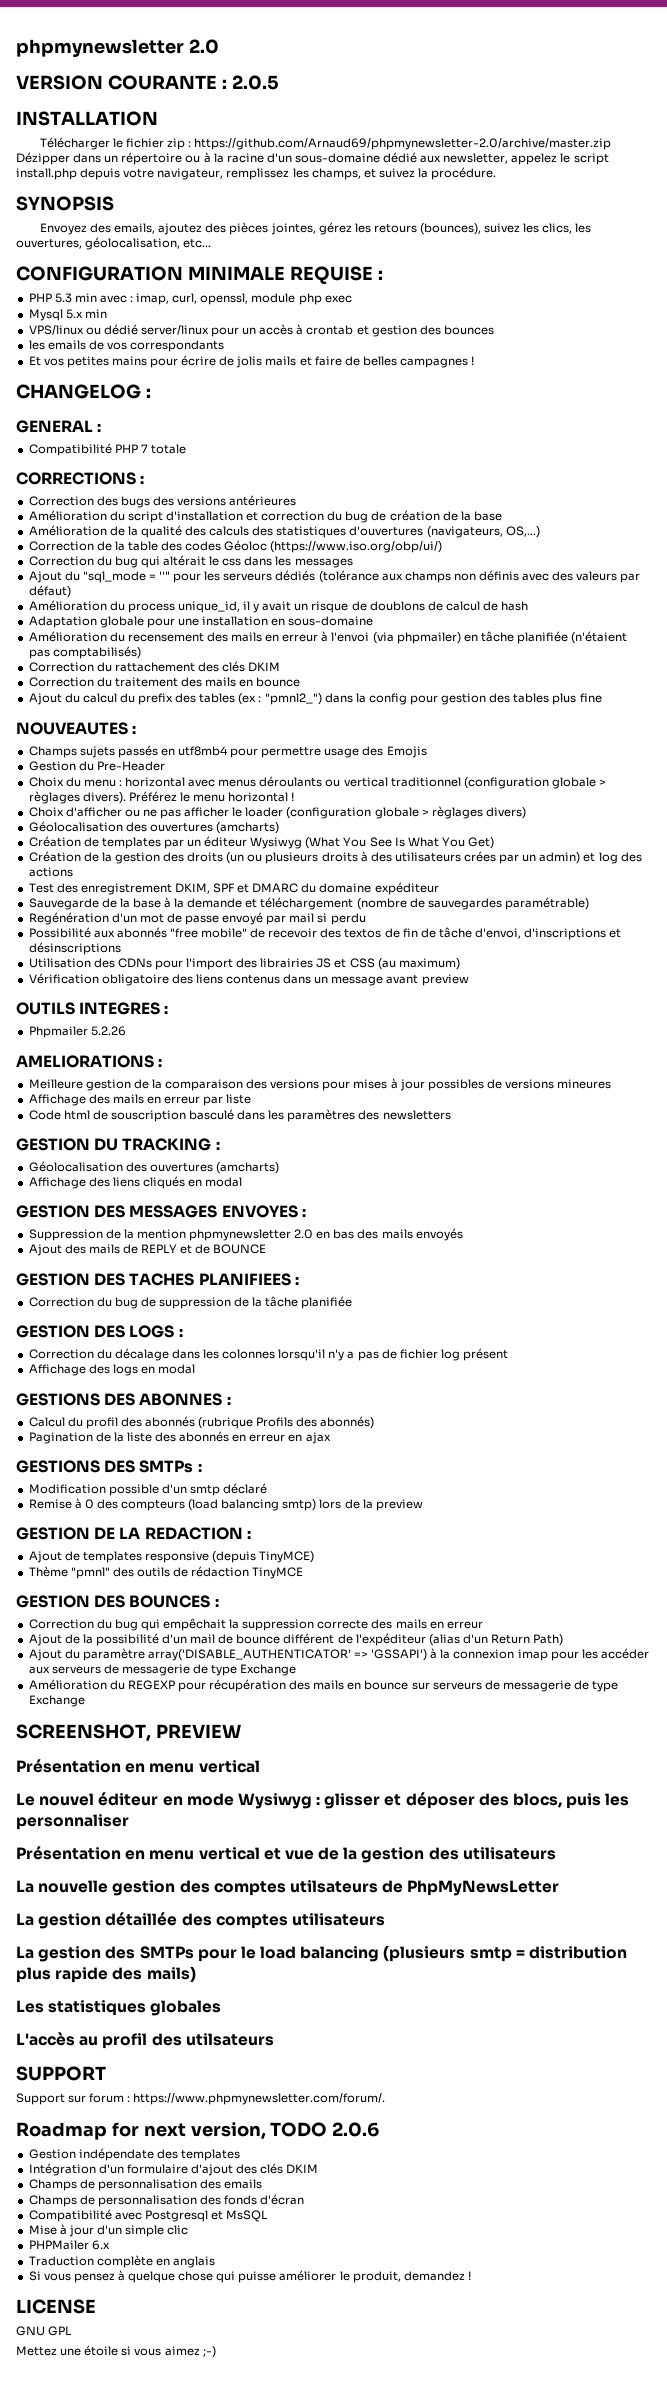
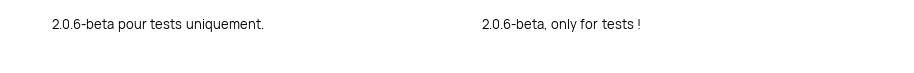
[16,39,219,57] [16,75,279,90] [16,111,158,126] [39,137,612,150] [16,152,609,165] [16,167,497,180] [16,196,114,211] [39,222,592,235] [16,237,212,250] [16,266,383,284] [28,293,352,305] [28,309,107,321] [28,324,494,337] [28,340,225,352] [28,355,475,368] [16,384,151,399] [16,420,102,433] [28,443,186,456] [16,472,145,485] [28,495,297,508] [28,510,502,523] [28,525,540,538] [28,540,443,553] [28,555,353,568] [28,570,641,583] [28,585,71,598] [28,600,529,613] [28,616,374,628] [28,631,628,644] [28,646,141,659] [28,661,281,672] [28,677,301,687] [28,693,602,705] [16,722,137,735] [28,745,427,758] [28,761,165,771] [28,776,607,789] [28,791,295,804] [28,806,526,819] [28,821,279,834] [28,836,495,849] [28,851,642,864] [28,867,73,877] [28,882,439,895] [28,897,589,910] [28,912,366,925] [28,927,622,940] [28,942,121,955] [28,958,460,970] [28,973,469,986] [16,1002,169,1015] [28,1026,126,1038] [16,1055,163,1068] [28,1078,612,1091] [28,1094,252,1106] [28,1109,451,1122] [16,1138,220,1151] [28,1161,279,1174] [28,1176,243,1189] [16,1205,306,1218] [28,1228,463,1241] [28,1244,267,1256] [16,1273,299,1286] [28,1296,353,1309] [16,1325,183,1338] [28,1348,509,1361] [28,1364,196,1376] [16,1393,231,1406] [28,1416,375,1429] [28,1431,331,1444] [16,1460,202,1473] [28,1483,268,1496] [28,1498,423,1511] [16,1527,251,1540] [28,1551,315,1563] [28,1566,304,1579] [16,1595,219,1608] [28,1618,483,1631] [28,1633,564,1646] [28,1648,649,1661] [28,1664,297,1676] [28,1679,619,1692] [28,1695,85,1707] [16,1724,241,1742] [16,1759,260,1773] [16,1792,630,1809] [16,1814,129,1830] [16,1846,556,1863] [16,1880,560,1896] [16,1912,385,1929] [16,1945,628,1962] [16,1966,196,1983] [16,2000,222,2016] [16,2032,274,2049] [16,2066,106,2081] [16,2093,386,2105] [16,2122,380,2140] [28,2148,240,2161] [28,2163,319,2176] [28,2179,263,2191] [28,2194,305,2207] [28,2209,268,2222] [28,2224,189,2237] [28,2240,110,2250] [28,2255,215,2268] [28,2270,471,2283] [16,2299,96,2314] [16,2326,72,2336] [16,2345,216,2358] phpmynewsletter 2.0 // VERSION COURANTE : 2.0.5 // INSTALLATION // Télécharger le fichier zip : https://github.com/Arnaud69/phpmynewsletter-2.0/archive/master.zip Dézipper dans un répertoire ou à la racine d'un sous-domaine dédié aux newsletter, appelez le script install.php depuis votre navigateur, remplissez les champs, et suivez la procédure. // SYNOPSIS // Envoyez des emails, ajoutez des pièces jointes, gérez les retours (bounces), suivez les clics, les ouvertures, géolocalisation, etc... // CONFIGURATION MINIMALE REQUISE : // PHP 5.3 min avec : imap, curl, openssl, module php exec // Mysql 5.x min // VPS/linux ou dédié server/linux pour un accès à crontab et gestion des bounces // les emails de vos correspondants // Et vos petites mains pour écrire de jolis mails et faire de belles campagnes ! // CHANGELOG : // GENERAL : // Compatibilité PHP 7 totale // CORRECTIONS : // Correction des bugs des versions antérieures // Amélioration du script d'installation et correction du bug de création de la base // Amélioration de la qualité des calculs des statistiques d'ouvertures (navigateurs, OS,...) // Correction de la table des codes Géoloc (https://www.iso.org/obp/ui/) // Correction du bug qui altérait le css dans les messages // Ajout du "sql_mode = ''" pour les serveurs dédiés (tolérance aux champs non définis avec des valeurs par défaut) // Amélioration du process unique_id, il y avait un risque de doublons de calcul de hash // Adaptation globale pour une installation en sous-domaine // Amélioration du recensement des mails en erreur à l'envoi (via phpmailer) en tâche planifiée (n'étaient pas comptabilisés) // Correction du rattachement des clés DKIM // Correction du traitement des mails en bounce // Ajout du calcul du prefix des tables (ex : "pmnl2_") dans la config pour gestion des tables plus fine // NOUVEAUTES : // Champs sujets passés en utf8mb4 pour permettre usage des Emojis // Gestion du Pre-Header // Choix du menu : horizontal avec menus déroulants ou vertical traditionnel (configuration globale > règlages divers). Préférez le menu horizontal ! // Choix d'afficher ou ne pas afficher le loader (configuration globale > règlages divers) // Géolocalisation des ouvertures (amcharts) // Création de templates par un éditeur Wysiwyg (What You See Is What You Get) // Création de la gestion des droits (un ou plusieurs droits à des utilisateurs crées par un admin) et log des actions // Test des enregistrement DKIM, SPF et DMARC du domaine expéditeur // Sauvegarde de la base à la demande et téléchargement (nombre de sauvegardes paramétrable) // Regénération d'un mot de passe envoyé par mail si perdu // Possibilité aux abonnés "free mobile" de recevoir des textos de fin de tâche d'envoi, d'inscriptions et désinscriptions // Utilisation des CDNs pour l'import des librairies JS et CSS (au maximum) // Vérification obligatoire des liens contenus dans un message avant preview // OUTILS INTEGRES : // Phpmailer 5.2.26 // AMELIORATIONS : // Meilleure gestion de la comparaison des versions pour mises à jour possibles de versions mineures // Affichage des mails en erreur par liste // Code html de souscription basculé dans les paramètres des newsletters // GESTION DU TRACKING : // Géolocalisation des ouvertures (amcharts) // Affichage des liens cliqués en modal // GESTION DES MESSAGES ENVOYES : // Suppression de la mention phpmynewsletter 2.0 en bas des mails envoyés // Ajout des mails de REPLY et de BOUNCE // GESTION DES TACHES PLANIFIEES : // Correction du bug de suppression de la tâche planifiée // GESTION DES LOGS : // Correction du décalage dans les colonnes lorsqu'il n'y a pas de fichier log présent // Affichage des logs en modal // GESTIONS DES ABONNES : // Calcul du profil des abonnés (rubrique Profils des abonnés) // Pagination de la liste des abonnés en erreur en ajax // GESTIONS DES SMTPs : // Modification possible d'un smtp déclaré // Remise à 0 des compteurs (load balancing smtp) lors de la preview // GESTION DE LA REDACTION : // Ajout de templates responsive (depuis TinyMCE) // Thème "pmnl" des outils de rédaction TinyMCE // GESTION DES BOUNCES : // Correction du bug qui empêchait la suppression correcte des mails en erreur // Ajout de la possibilité d'un mail de bounce différent de l'expéditeur (alias d'un Return Path) // Ajout du paramètre array('DISABLE_AUTHENTICATOR' => 'GSSAPI') à la connexion imap pour les accéder aux serveurs de messagerie de type Exchange // Amélioration du REGEXP pour récupération des mails en bounce sur serveurs de messagerie de type Exchange // SCREENSHOT, PREVIEW // Présentation en menu vertical // Le nouvel éditeur en mode Wysiwyg : glisser et déposer des blocs, puis les personnaliser // Présentation en menu vertical et vue de la gestion des utilisateurs // La nouvelle gestion des comptes utilsateurs de PhpMyNewsLetter // La gestion détaillée des comptes utilisateurs // La gestion des SMTPs pour le load balancing (plusieurs smtp = distribution plus rapide des mails) // Les statistiques globales // L'accès au profil des utilsateurs // SUPPORT // Support sur forum : https://www.phpmynewsletter.com/forum/. // Roadmap for next version, TODO 2.0.6 // Gestion indépendate des templates // Intégration d'un formulaire d'ajout des clés DKIM // Champs de personnalisation des emails // Champs de personnalisation des fonds d'écran // Compatibilité avec Postgresql et MsSQL // Mise à jour d'un simple clic // PHPMailer 6.x // Traduction complète en anglais // Si vous pensez à quelque chose qui puisse améliorer le produit, demandez ! // LICENSE // GNU GPL // Mettez une étoile si vous aimez ;-) -> [52,19,264,32] [482,19,642,32] 2.0.6-beta pour tests uniquement. // 2.0.6-beta, only for tests !

